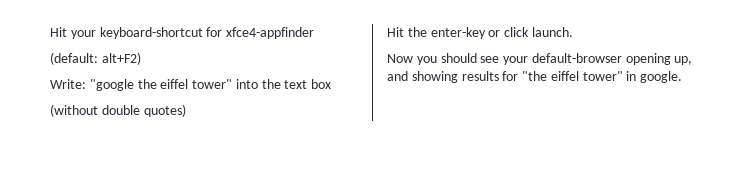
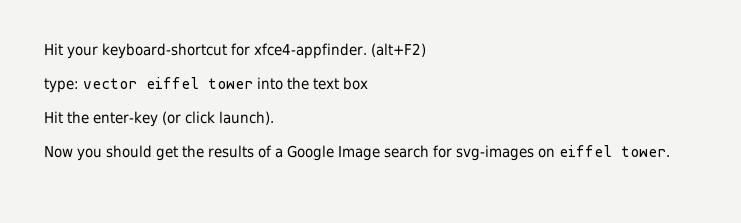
[226,27,315,39] [50,52,141,65] [50,79,233,91] xfce4-appfinder // (default: alt+F2) // Write: "google the eiffel tower" -> [254,43,426,59] [44,77,253,93] xfce4-appfinder. (alt+F2) // type: vector eiffel tower
[50,104,186,117] // (without double quotes) -> (368, 83) none
[488,27,573,37] or click launch. -> [161,111,274,125] (or click launch).
[480,53,693,65] [387,71,683,83] see your default-browser opening up, and showing results for "the eiffel tower" in google. -> [156,145,670,161] get the results of a Google Image search for svg-images on eiffel tower.

